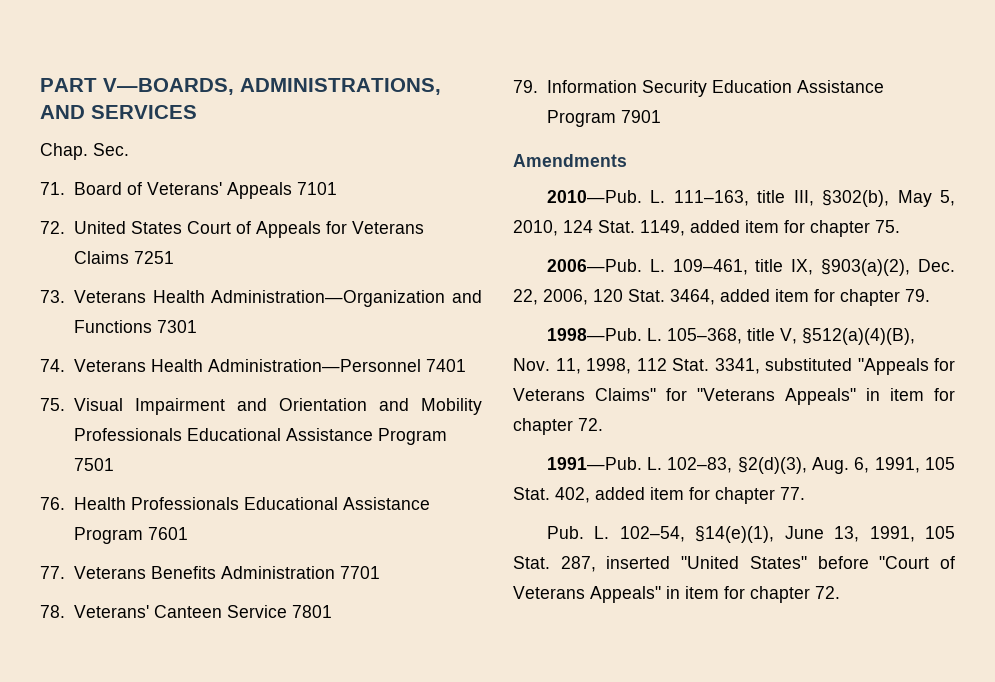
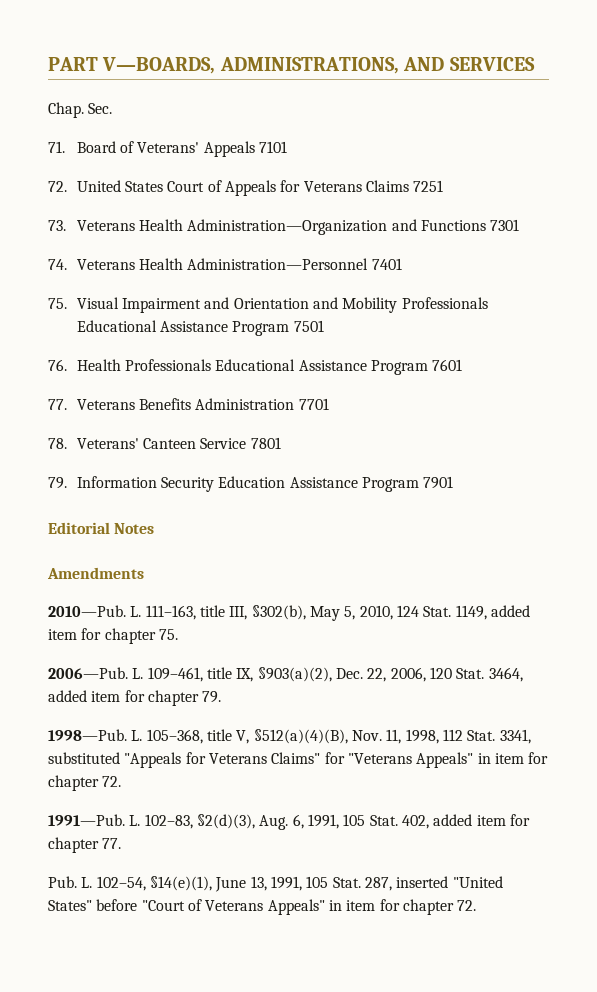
(661, 116) none -> [48,522,155,534] // Editorial Notes

